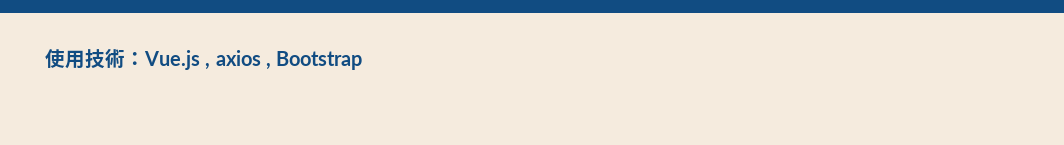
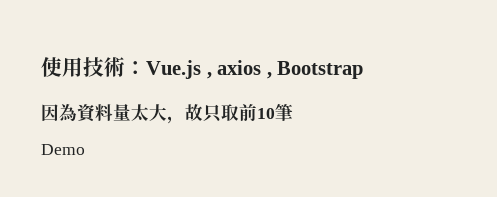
(363, 60) none -> [41,103,293,124] [41,144,85,155] // 因為資料量太大，故只取前10筆 // Demo

